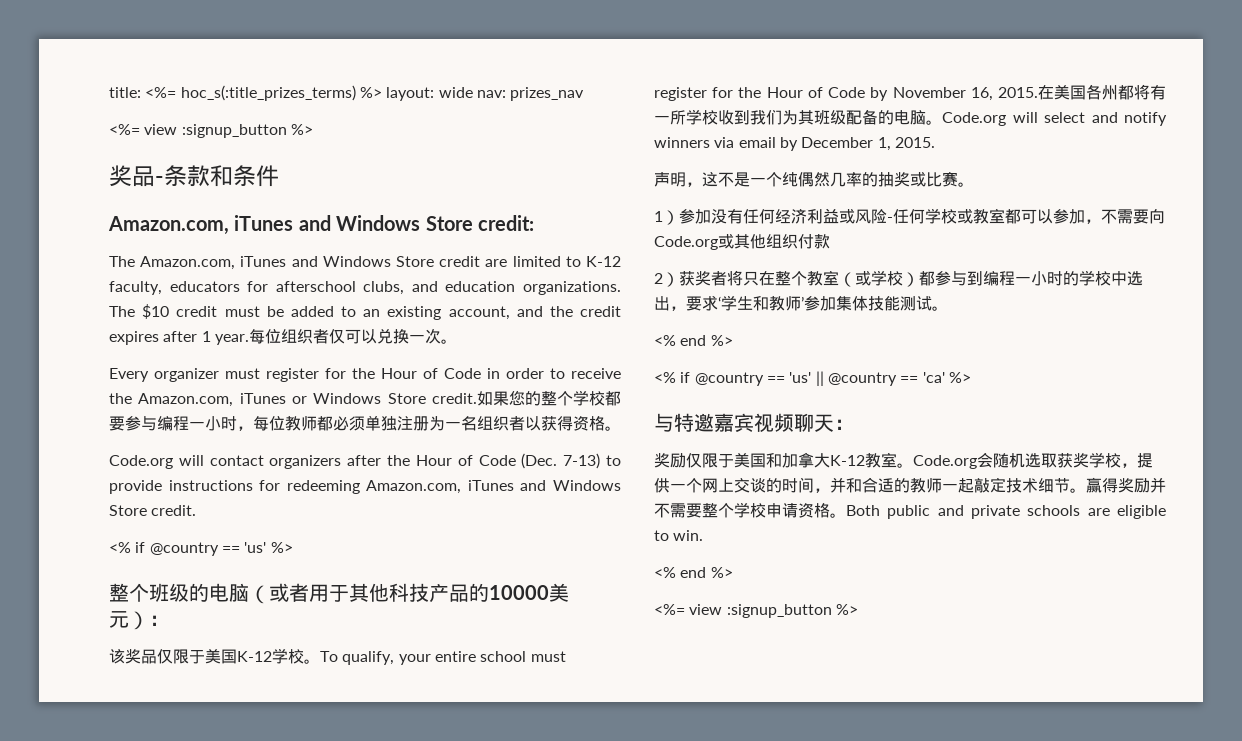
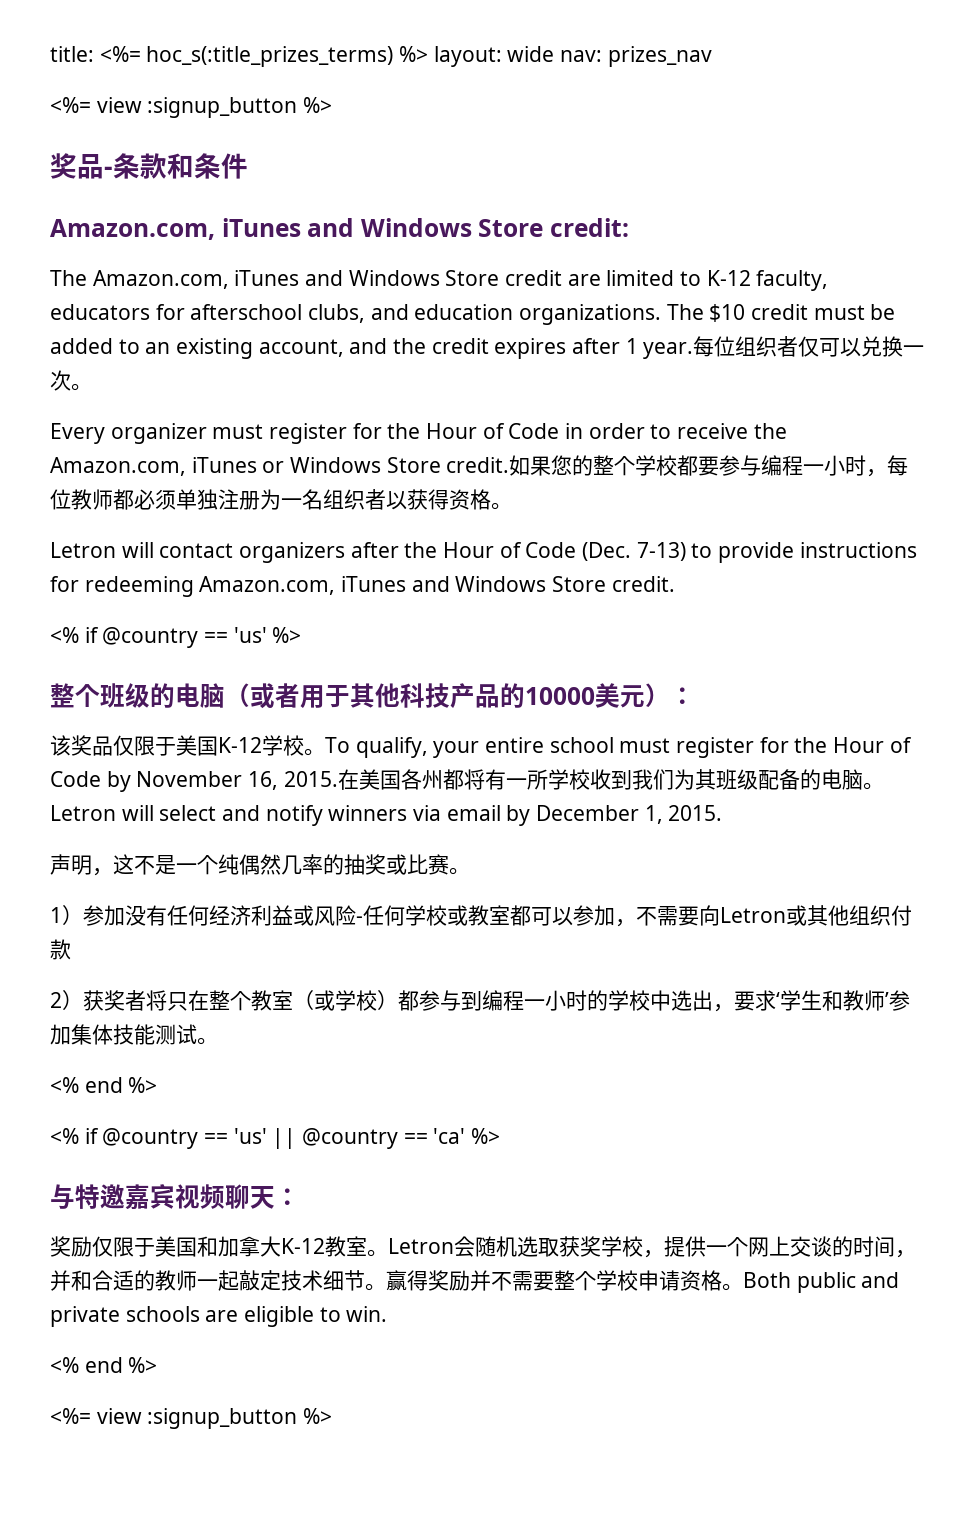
[109,455,173,469] Code.org -> [50,542,116,558] Letron
[942,112,1006,126] Code.org -> [50,805,116,821] Letron
[654,236,718,250] Code.org -> [720,907,786,923] Letron
[913,455,977,469] Code.org -> [388,1238,454,1254] Letron

